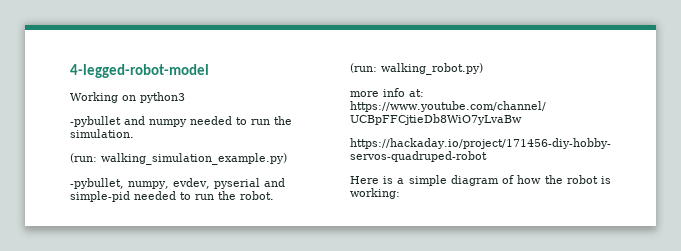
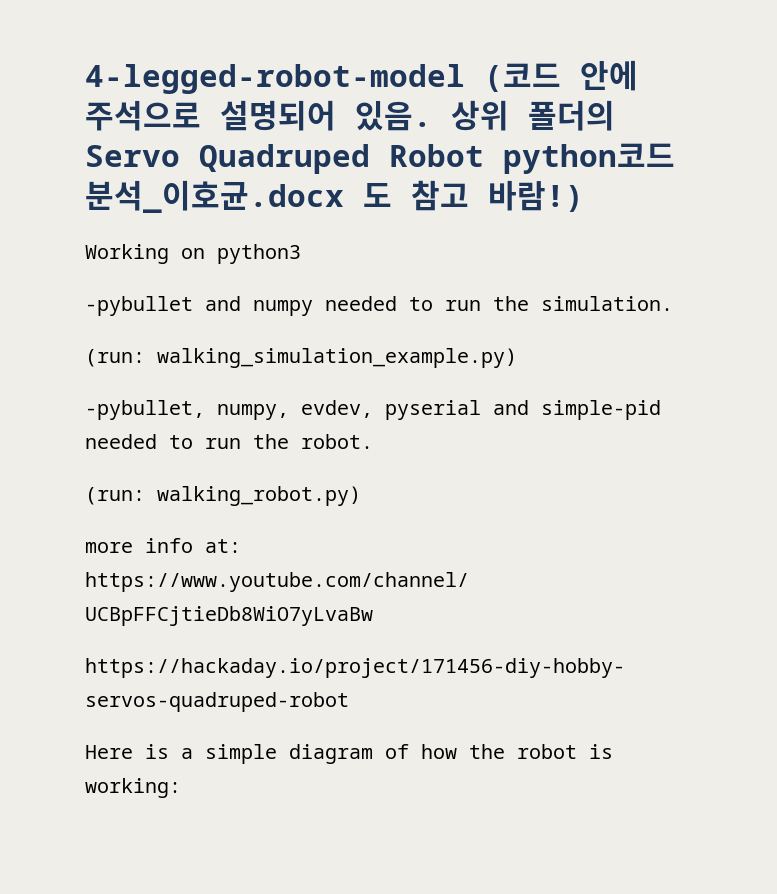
(209, 71) none -> [484,60,638,92] [85,100,615,131] [85,143,675,174] [85,180,584,213] (코드 안에 주석으로 설명되어 있음. 상위 폴더의 Servo Quadruped Robot python코드 분석_이호균.docx 도 참고 바람!)

